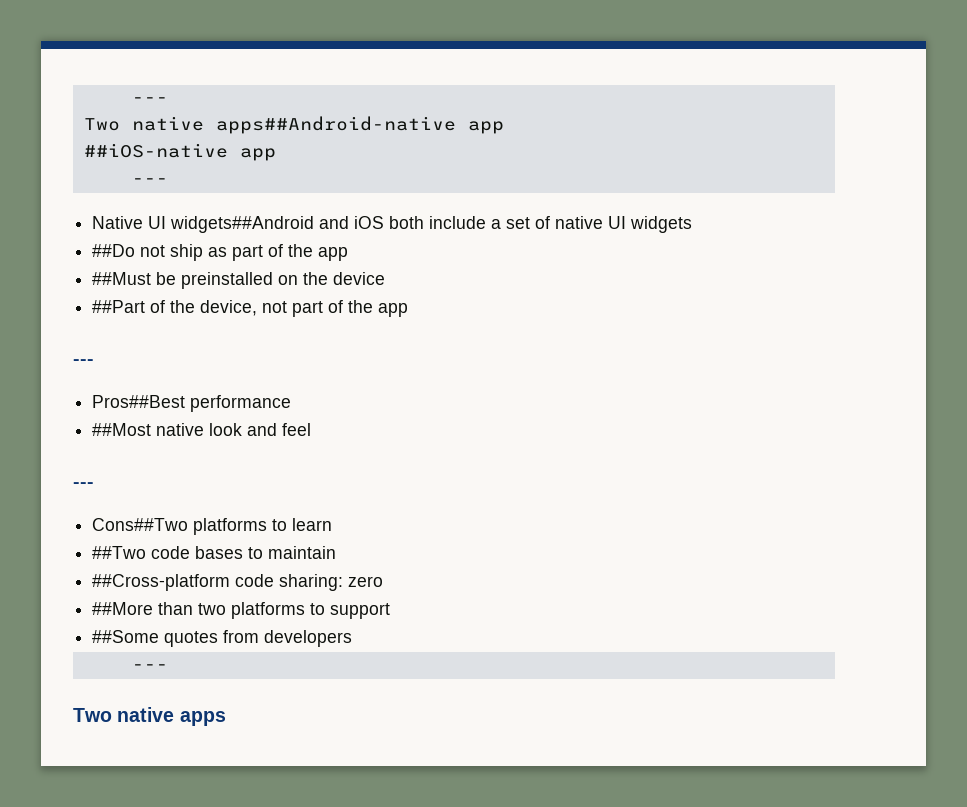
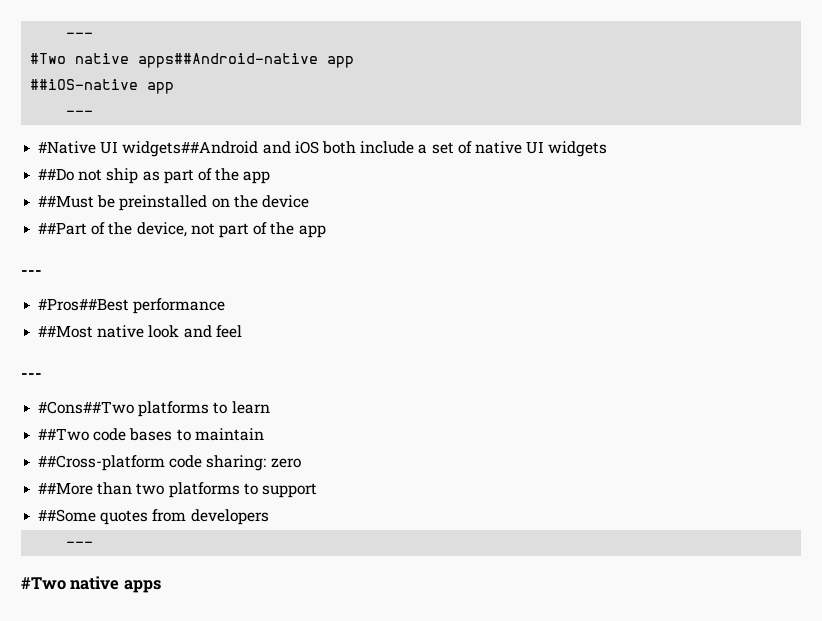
[131,97,168,103] [83,118,120,131] --- // Two -> [66,32,94,38] [30,53,67,64] --- // #Two
[92,216,144,229] Native -> [38,141,97,154] #Native
[92,395,186,408] Pros##Best -> [38,298,130,311] #Pros##Best
[92,518,189,531] Cons##Two -> [38,401,135,414] #Cons##Two
[73,708,112,722] Two -> [21,577,66,590] #Two

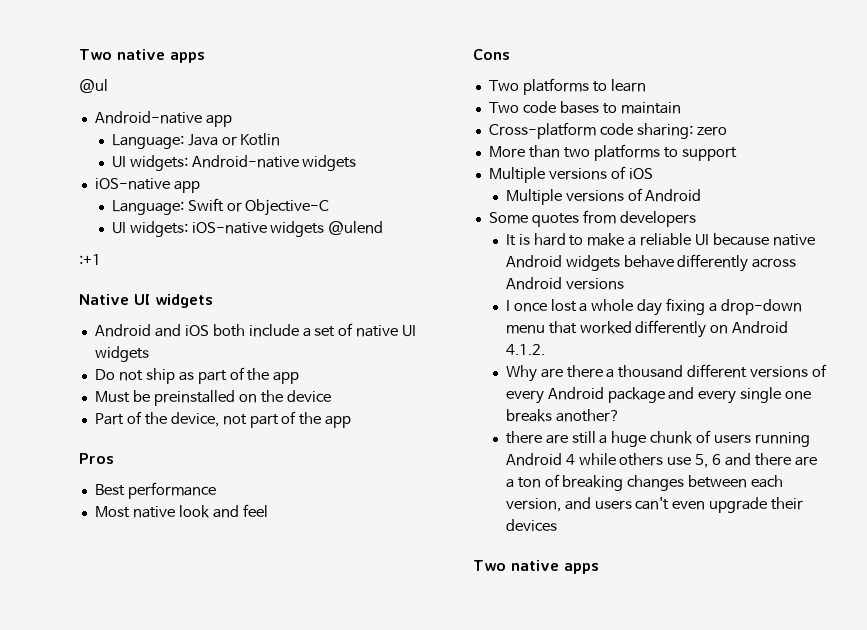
[66,32,94,38] [30,53,355,68] [30,79,175,94] [66,110,94,116] [38,141,259,157] --- // #Two native apps##Android-native app // ##iOS-native app // --- // #Native UI widgets##Android -> [79,49,205,63] [79,79,108,93] [94,111,232,127] [111,133,281,149] [111,155,357,171] [94,178,200,193] [111,198,330,216] [111,221,384,237] [79,254,101,265] [79,294,213,308] [94,324,151,337] Two native apps // @ul // Android-native app // Language: Java or Kotlin // UI widgets: Android-native widgets // iOS-native app // Language: Swift or Objective-C // UI widgets: iOS-native widgets @ulend // :+1 // Native UI widgets // Android
[38,168,75,181] ##Do -> [94,369,115,380] Do
[38,195,95,208] ##Must -> [94,391,130,403] Must
[38,222,88,235] ##Part -> [94,413,124,425] Part
[21,270,42,276] [38,298,130,311] --- // #Pros##Best -> [79,453,114,464] [94,484,125,496] Pros // Best
[38,325,94,338] ##Most -> [94,506,130,518] Most
[21,373,42,379] [38,401,135,414] --- // #Cons##Two -> [473,49,510,60] [488,80,519,91] Cons // Two
[38,428,90,441] ##Two -> [488,102,519,113] Two
[38,455,166,471] ##Cross-platform -> [488,122,596,139] Cross-platform
[38,482,94,495] ##More -> [488,146,525,158] More
[38,509,269,525] [66,541,94,547] [21,577,66,590] ##Some quotes from developers // --- // #Two -> [488,166,653,183] [505,188,702,205] [488,210,696,227] [505,233,815,246] [505,254,797,272] [505,277,624,290] [505,298,803,316] [505,320,789,338] [505,344,545,355] [505,364,828,382] [505,387,812,404] [505,409,620,422] [505,430,811,447] [505,453,817,468] [505,474,784,491] [505,497,804,513] [505,519,557,531] [473,560,506,571] Multiple versions of iOS // Multiple versions of Android // Some quotes from developers // It is hard to make a reliable UI because native Android widgets behave differently across Android versions // I once lost a whole day fixing a drop-down menu that worked differently on Android 4.1.2. // Why are there a thousand different versions of every Android package and every single one breaks another? // there are still a huge chunk of users running Android 4 while others use 5, 6 and there are a ton of breaking changes between each version, and users can't even upgrade their devices // Two

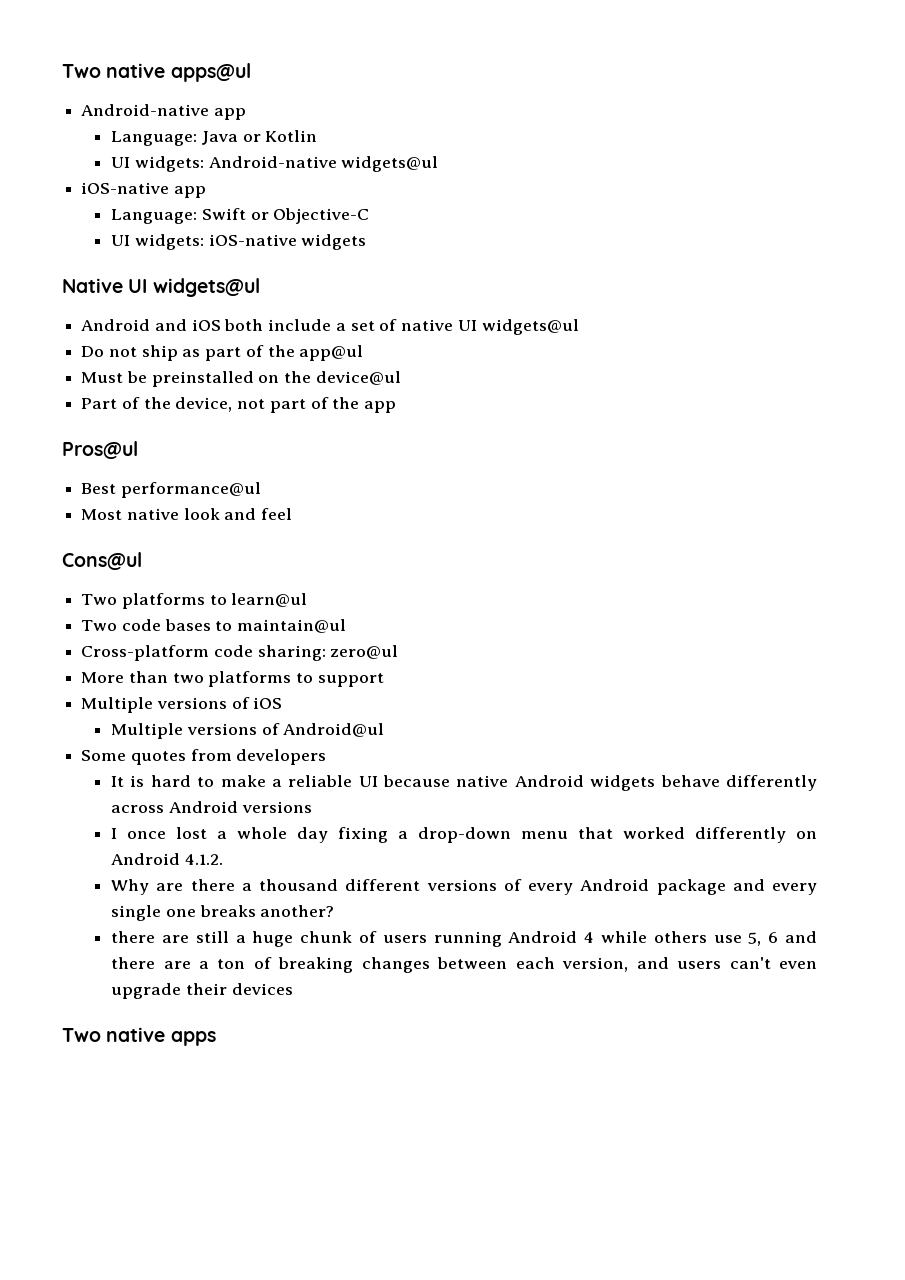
[79,49,205,63] [79,79,108,93] Two native apps // @ul -> [62,63,251,82] Two native apps@ul
[302,155,357,171] widgets -> [341,156,439,172] widgets@ul
[328,221,384,235] [79,254,101,265] @ulend // :+1 -> (367, 242) none
[155,294,213,308] widgets -> [152,278,260,297] widgets@ul
[94,346,149,362] widgets -> [481,319,579,335] widgets@ul
[273,372,300,384] app -> [299,345,364,361] app@ul
[286,390,331,402] device -> [315,371,401,385] device@ul
[79,453,114,464] Pros -> [62,441,138,459] Pros@ul
[127,482,216,499] performance -> [120,482,261,498] performance@ul
[473,49,510,60] Cons -> [62,552,142,570] Cons@ul
[610,79,646,92] learn -> [231,593,308,607] learn@ul
[620,102,681,114] maintain -> [237,619,347,633] maintain@ul
[696,126,727,136] zero -> [330,645,399,659] zero@ul
[645,189,702,202] Android -> [283,723,385,737] Android@ul

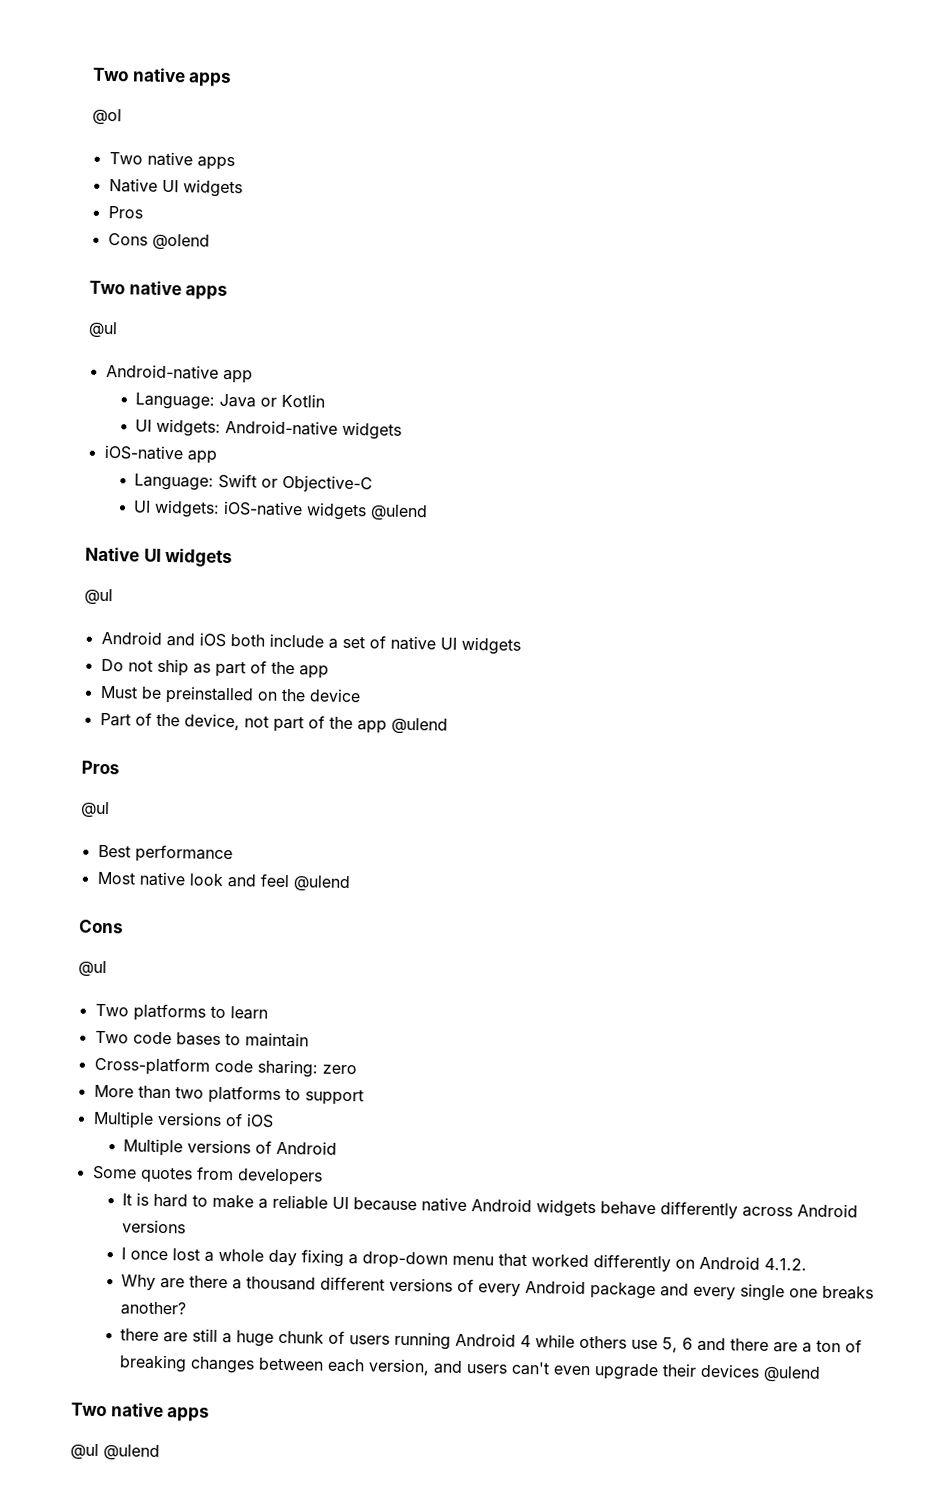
[62,63,251,82] Two native apps@ul -> [93,67,233,88] [92,108,122,126] [108,151,235,171] [108,177,243,198] [107,205,143,219] [107,232,210,251] [89,280,229,300] [88,321,118,339] Two native apps // @ol // Two native apps // Native UI widgets // Pros // Cons @olend // Two native apps // @ul
[341,156,439,172] widgets@ul -> [341,421,402,440] widgets
[62,278,260,297] // Native UI widgets@ul -> [369,504,428,522] [85,546,234,568] [84,588,113,606] @ulend // Native UI widgets // @ul
[481,319,579,335] widgets@ul -> [460,636,521,655] widgets
[299,345,364,361] app@ul -> [298,665,329,679] app
[315,371,401,385] device@ul -> [308,688,361,703] device
[62,441,138,459] // Pros@ul -> [390,717,448,735] [81,760,120,775] [80,801,110,819] @ulend // Pros // @ul
[120,482,261,498] performance@ul -> [134,844,233,864] performance
[62,552,142,570] // Cons@ul -> [292,875,350,893] [79,919,124,934] [78,960,107,978] @ulend // Cons // @ul
[231,593,308,607] learn@ul -> [229,1006,268,1020] learn
[237,619,347,633] maintain@ul -> [244,1032,309,1048] maintain
[330,645,399,659] zero@ul -> [321,1064,357,1075] zero
[283,723,385,737] Android@ul -> [275,1140,337,1155] Android
[62,1027,216,1046] // Two native apps -> [762,1365,821,1383] [71,1402,211,1422] [70,1443,160,1462] @ulend // Two native apps // @ul @ulend

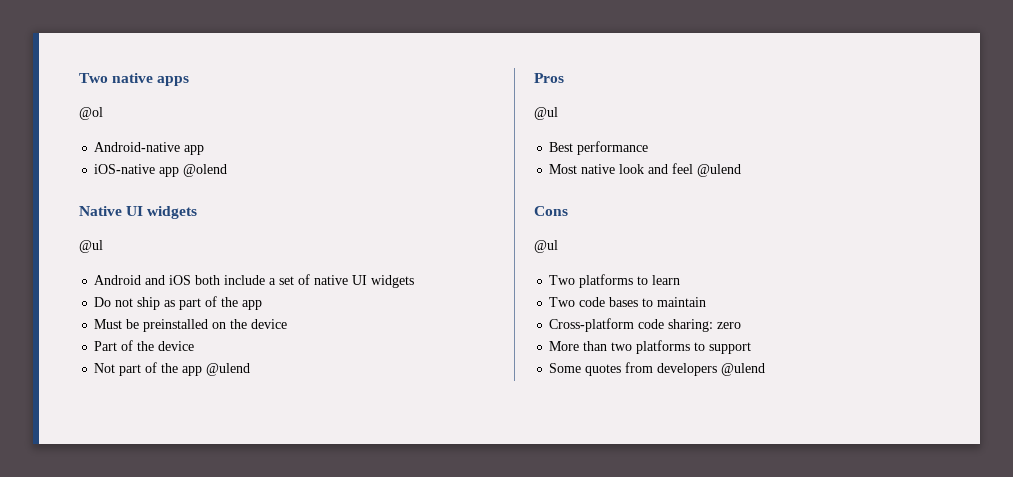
[108,151,235,171] [108,177,243,198] [107,205,143,219] [107,232,210,251] [89,280,229,300] [88,321,118,339] [105,363,253,384] [134,392,325,410] [134,418,402,440] [103,444,217,464] [133,473,373,494] [132,499,428,522] Two native apps // Native UI widgets // Pros // Cons @olend // Two native apps // @ul // Android-native app // Language: Java or Kotlin // UI widgets: Android-native widgets // iOS-native app // Language: Swift or Objective-C // UI widgets: iOS-native widgets @ulend -> [94,142,205,155] [94,164,228,177] Android-native app // iOS-native app @olend
[183,713,269,731] device, not -> [158,341,195,351] [94,363,116,373] device // Not
[92,1110,274,1129] [122,1138,337,1157] [91,1165,323,1186] [121,1192,858,1220] [121,1219,186,1234] [120,1247,807,1273] [120,1274,874,1302] [119,1301,186,1316] [119,1328,862,1353] [118,1354,821,1383] [71,1402,211,1422] [70,1443,99,1461] Multiple versions of iOS // Multiple versions of Android // Some quotes from developers // It is hard to make a reliable UI because native Android widgets behave differently across Android versions // I once lost a whole day fixing a drop-down menu that worked differently on Android 4.1.2. // Why are there a thousand different versions of every Android package and every single one breaks another? // there are still a huge chunk of users running Android 4 while others use 5, 6 and there are a ton of breaking changes between each version, and users can't even upgrade their devices @ulend // Two native apps // @ul -> [549,362,718,376] Some quotes from developers

